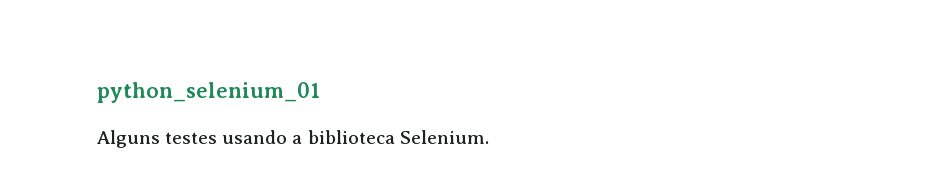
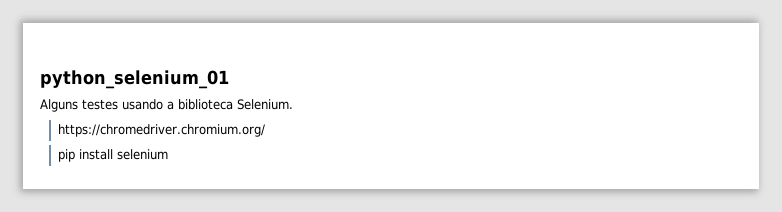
(489, 137) none -> [57,124,265,137] [57,149,168,162] // https://chromedriver.chromium.org/ // pip install selenium

